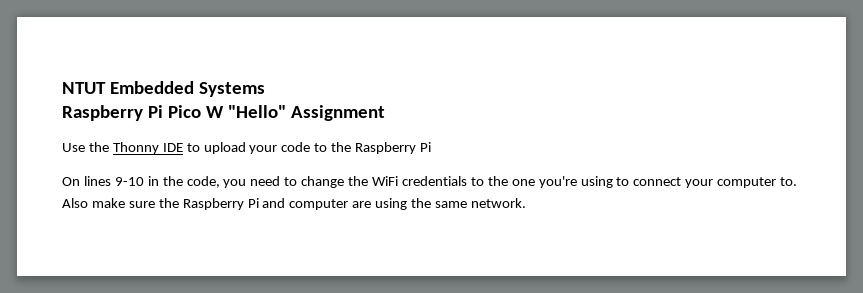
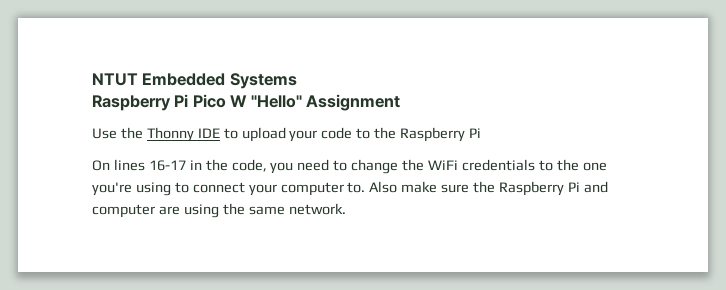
[114,177,144,186] 9-10 -> [148,160,186,171] 16-17

